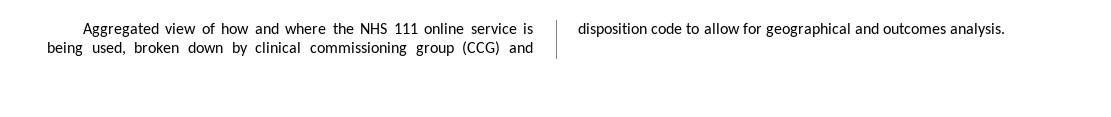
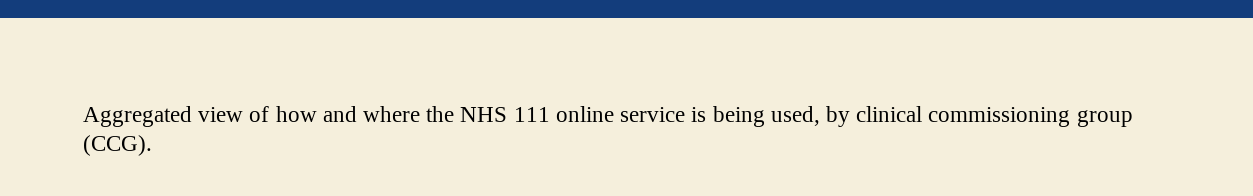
[134,42,223,53] broken down -> (820, 116) none
[462,41,533,56] [578,23,1006,37] (CCG) and disposition code to allow for geographical and outcomes analysis. -> [83,135,152,156] (CCG).

